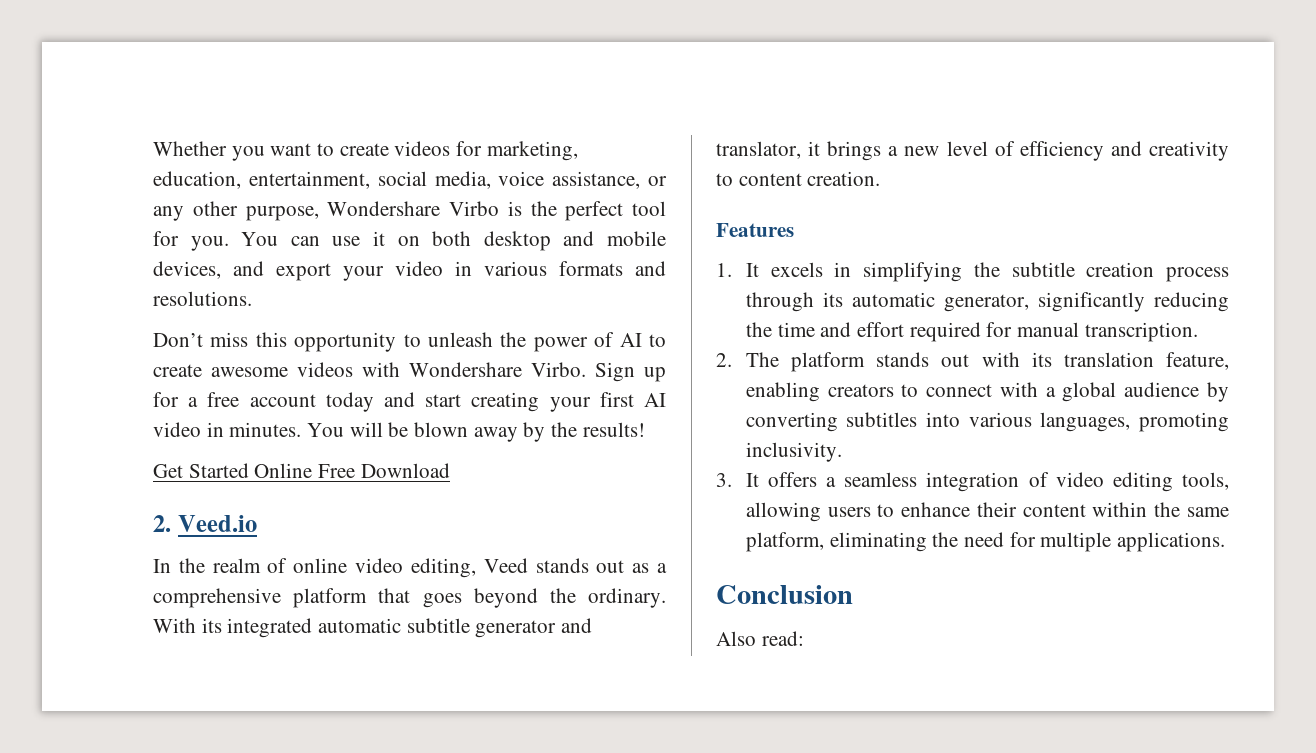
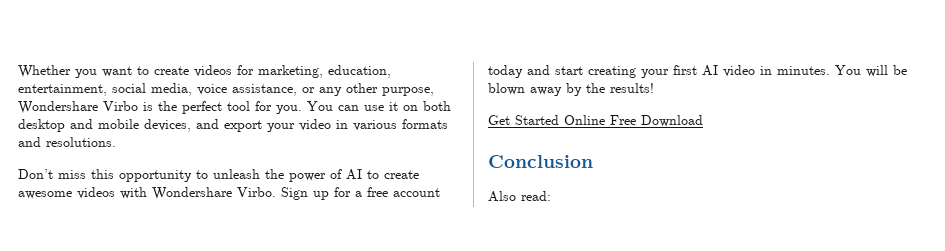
[153,515,257,532] [153,558,667,578] [153,588,666,608] [153,618,593,638] [716,141,1229,161] [716,171,881,186] [716,223,794,237] [716,262,1229,282] [745,292,1229,312] [745,322,1198,342] [716,352,1229,372] [745,382,1229,402] [745,412,1229,432] [745,442,842,462] [716,472,1229,492] [745,502,1229,522] [745,532,1225,552] // 2. Veed.io // In the realm of online video editing, Veed stands out as a comprehensive platform that goes beyond the ordinary. With its integrated automatic subtitle generator and translator, it brings a new level of efficiency and creativity to content creation. // Features // 1. It excels in simplifying the subtitle creation process through its automatic generator, significantly reducing the time and effort required for manual transcription. // 2. The platform stands out with its translation feature, enabling creators to connect with a global audience by converting subtitles into various languages, promoting inclusivity. // 3. It offers a seamless integration of video editing tools, allowing users to enhance their content within the same platform, eliminating the need for multiple applications. -> (703, 121) none

